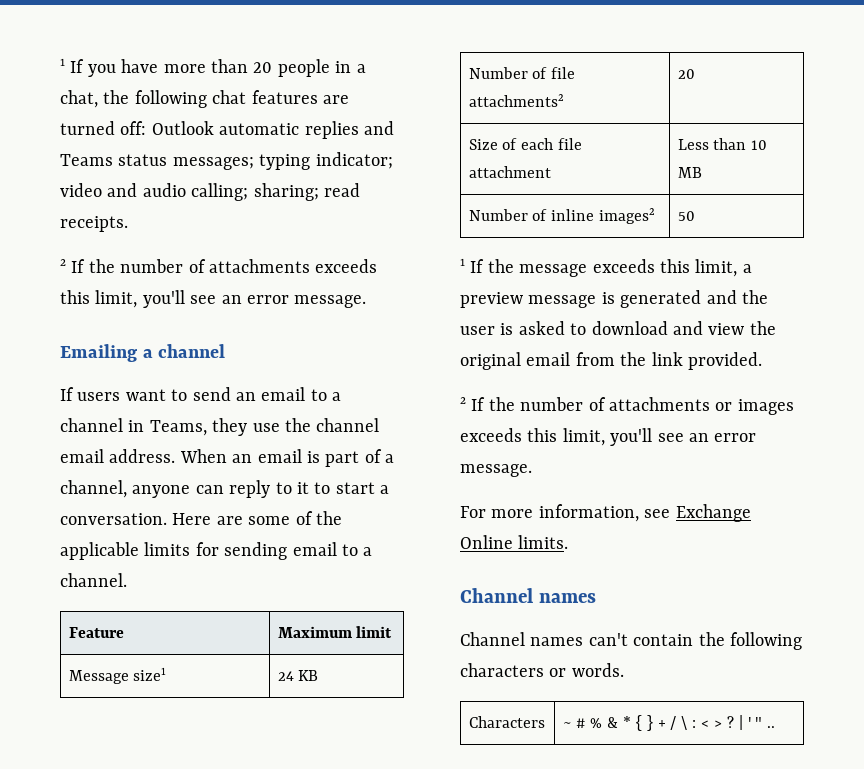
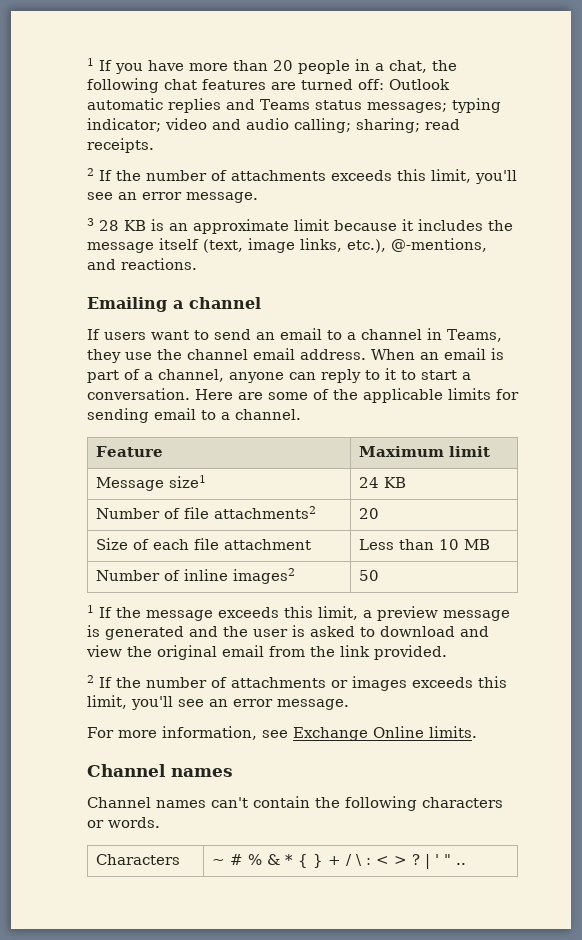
(367, 301) none -> [87,218,513,234] [87,238,487,253] [87,258,197,270] // 3 28 KB is an approximate limit because it includes the message itself (text, image links, etc.), @-mentions, and reactions.

